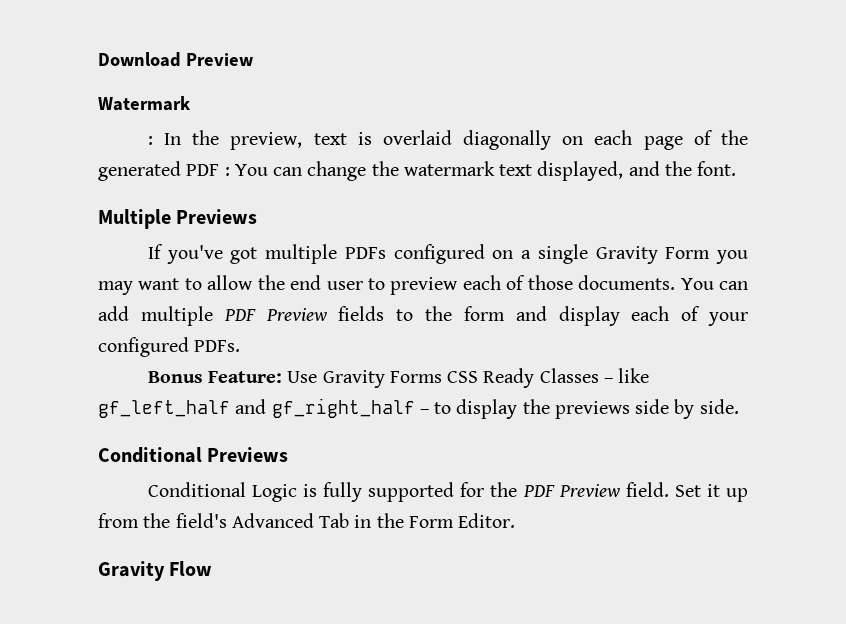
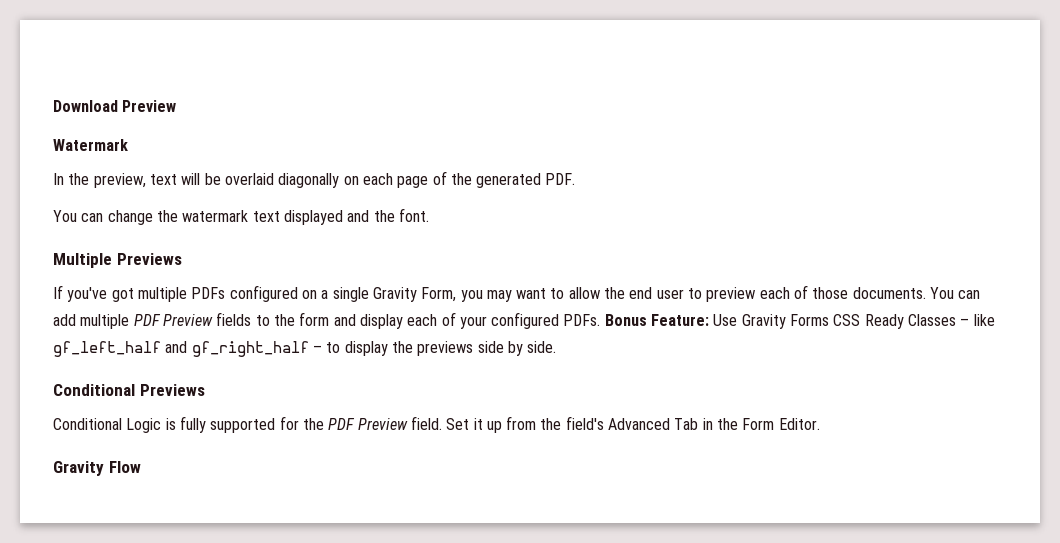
[147,136,153,145] : -> (128, 145) none
[357,132,372,145] is -> [181,173,221,185] will be
[186,164,230,176] PDF : -> [545,173,576,185] PDF. //
[537,161,624,181] displayed, -> [283,210,343,225] displayed
[665,247,711,259] Form -> [421,287,457,302] Form,
(241, 346) // -> (601, 320) none

